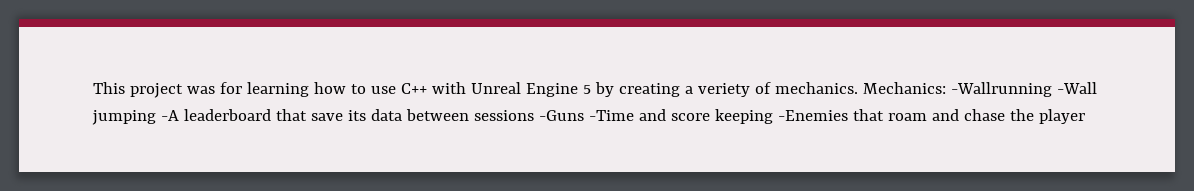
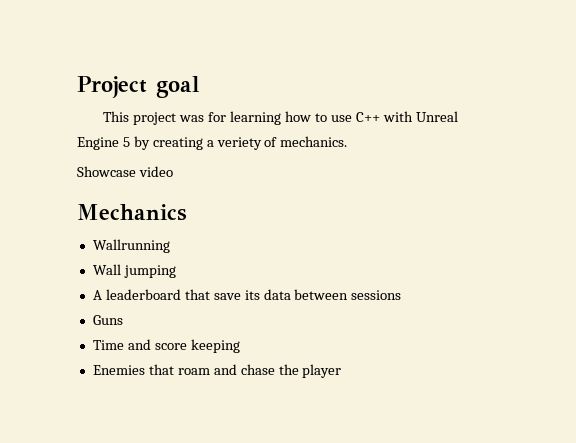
(93, 88) none -> [77,76,199,98] Project goal //
[862,82,1097,97] Mechanics: -Wallrunning -Wall -> [77,166,173,177] [77,204,187,221] [92,239,170,253] [92,264,121,275] // Showcase video // Mechanics // Wallrunning // Wall
[160,110,179,121] -A -> [92,290,102,300] // A
[538,110,634,121] -Guns -Time -> [92,315,123,325] [92,340,124,350] // Guns // Time
[777,110,848,121] -Enemies -> [92,365,145,375] // Enemies

